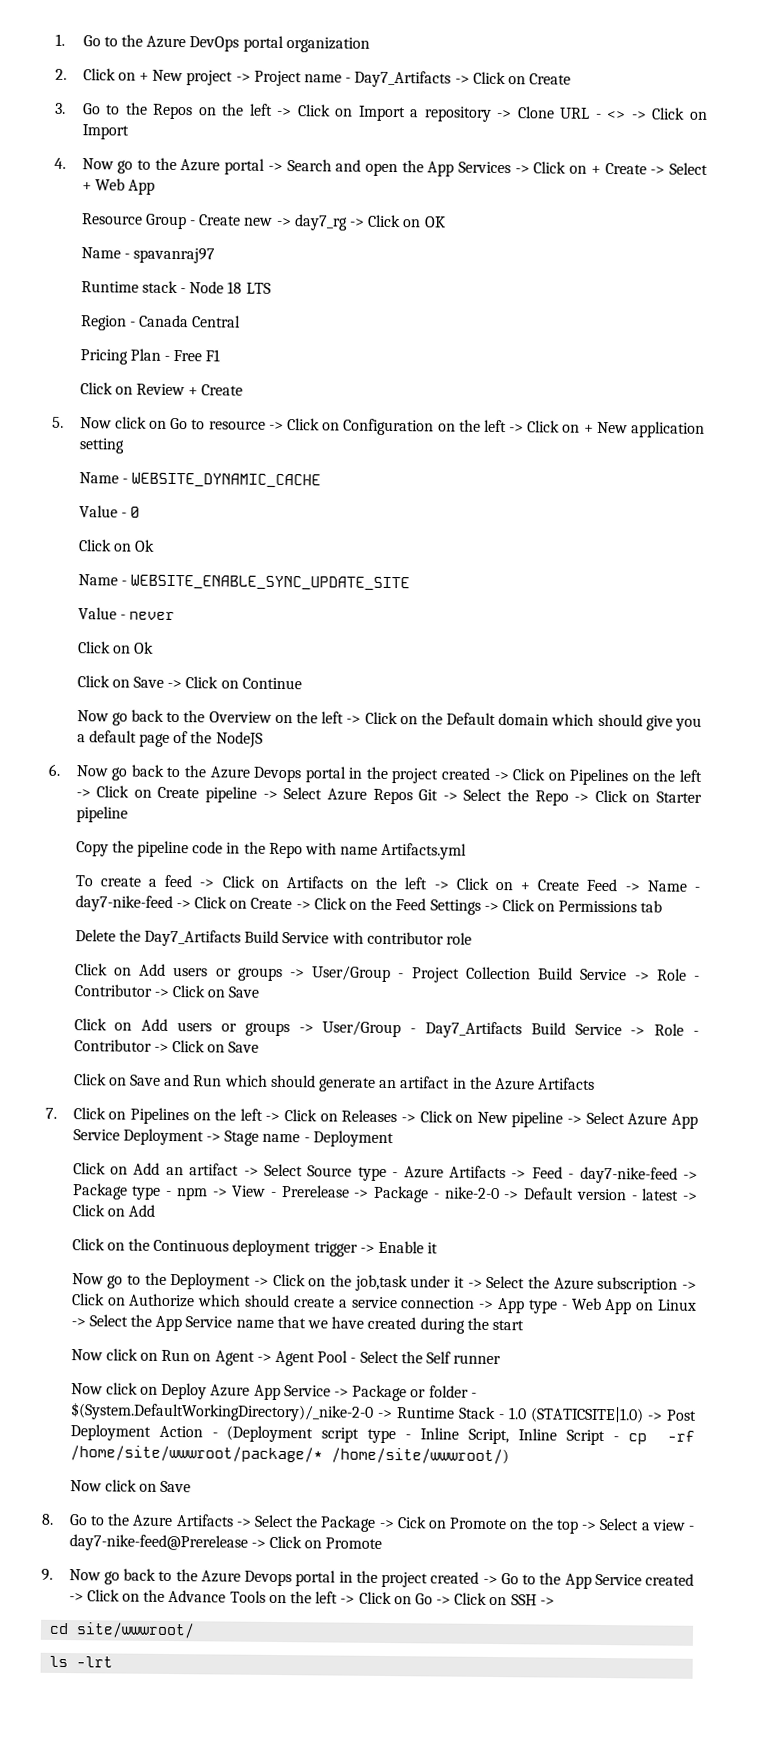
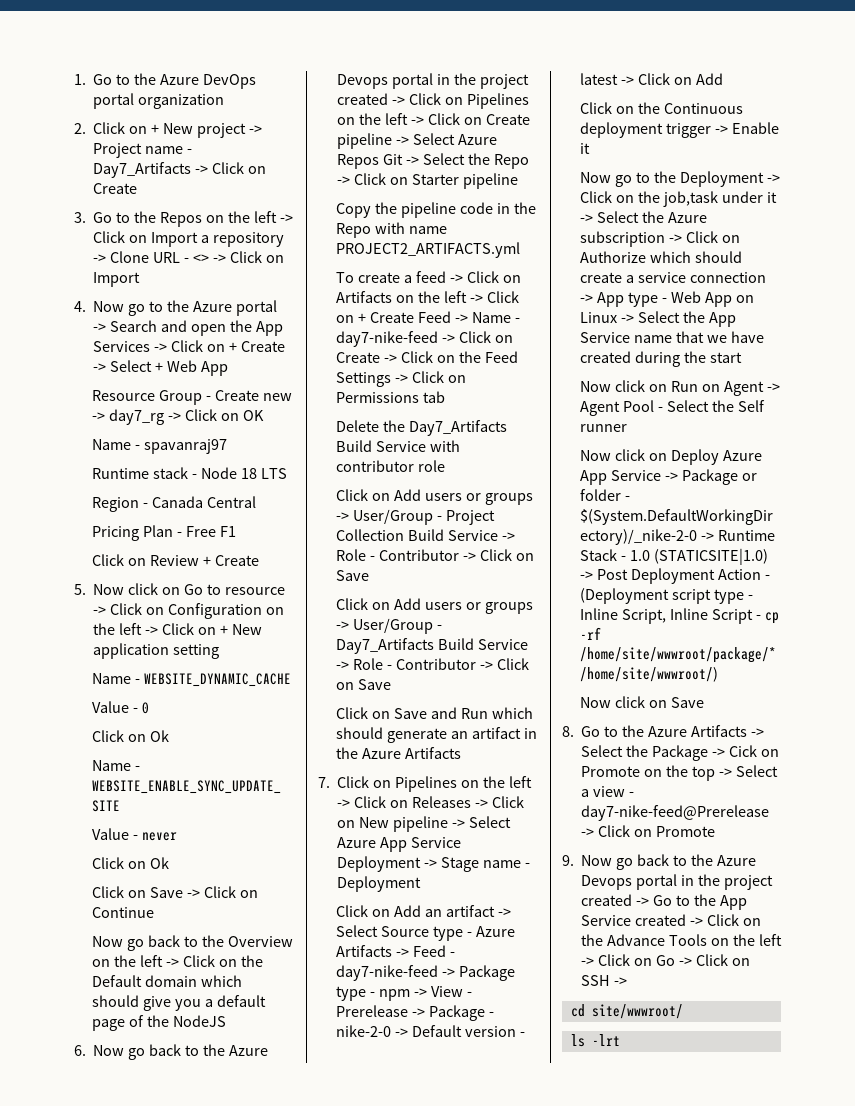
[381,842,468,860] Artifacts.yml -> [336,242,521,258] PROJECT2_ARTIFACTS.yml

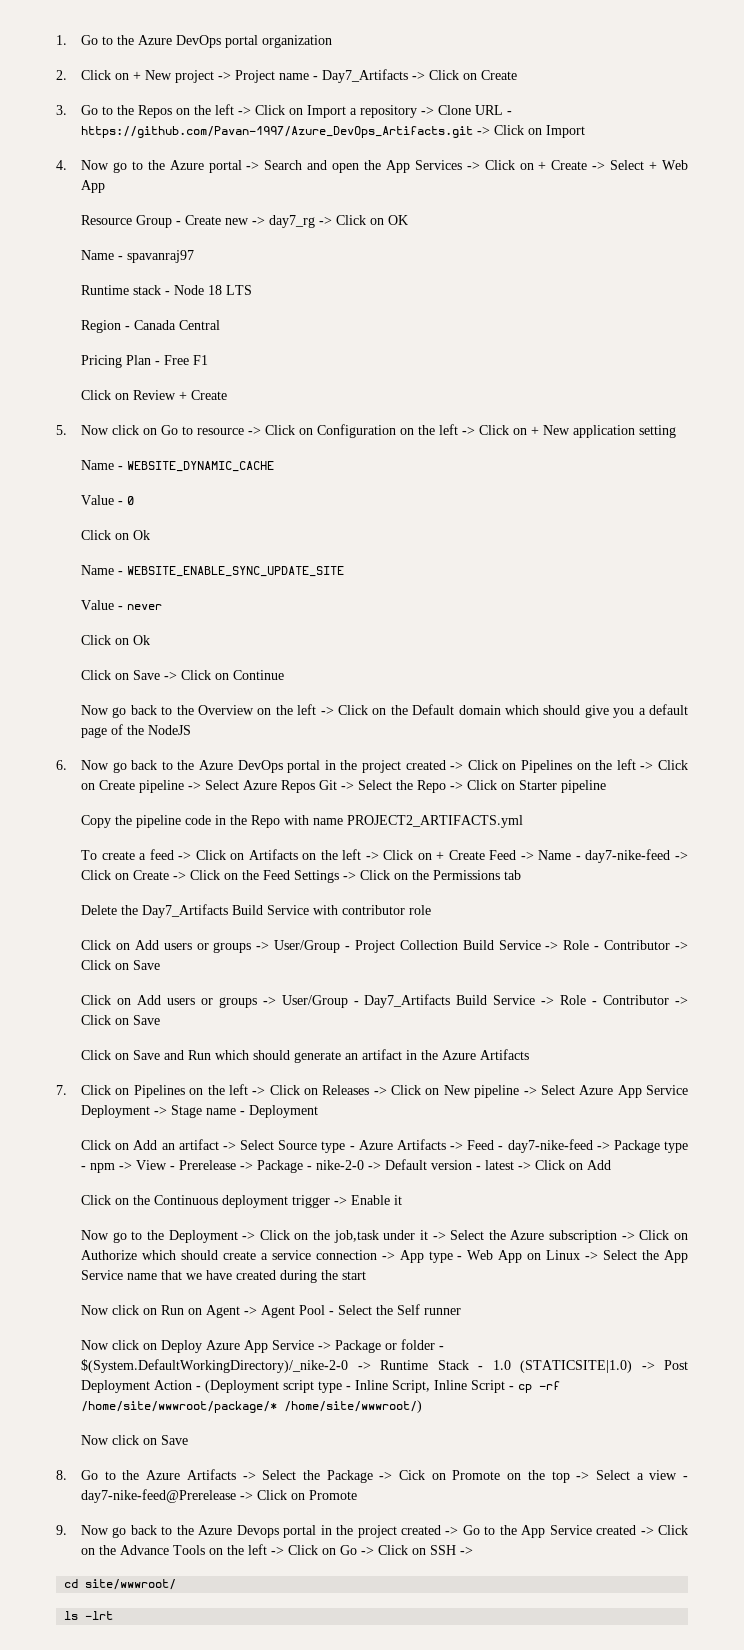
[192,254,209,263] <> -> [81,126,474,138] https://github.com/Pavan-1997/Azure_DevOps_Artifacts.git
[337,74,389,89] Devops -> [237,760,283,773] DevOps
(467, 379) none -> [412,870,430,880] the

